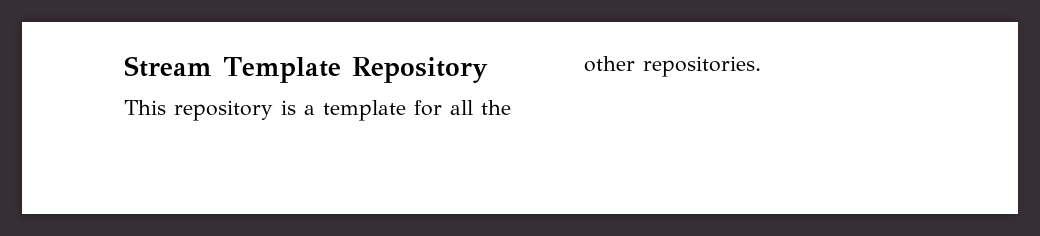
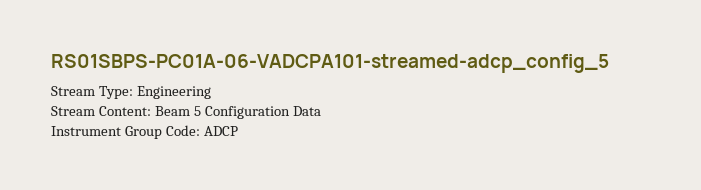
[124,56,488,83] [124,100,511,121] [584,56,761,77] Stream Template Repository // This repository is a template for all the other repositories. -> [51,54,609,73] [51,86,211,99] [51,106,321,119] [51,125,238,139] RS01SBPS-PC01A-06-VADCPA101-streamed-adcp_config_5 // Stream Type: Engineering // Stream Content: Beam 5 Configuration Data // Instrument Group Code: ADCP

